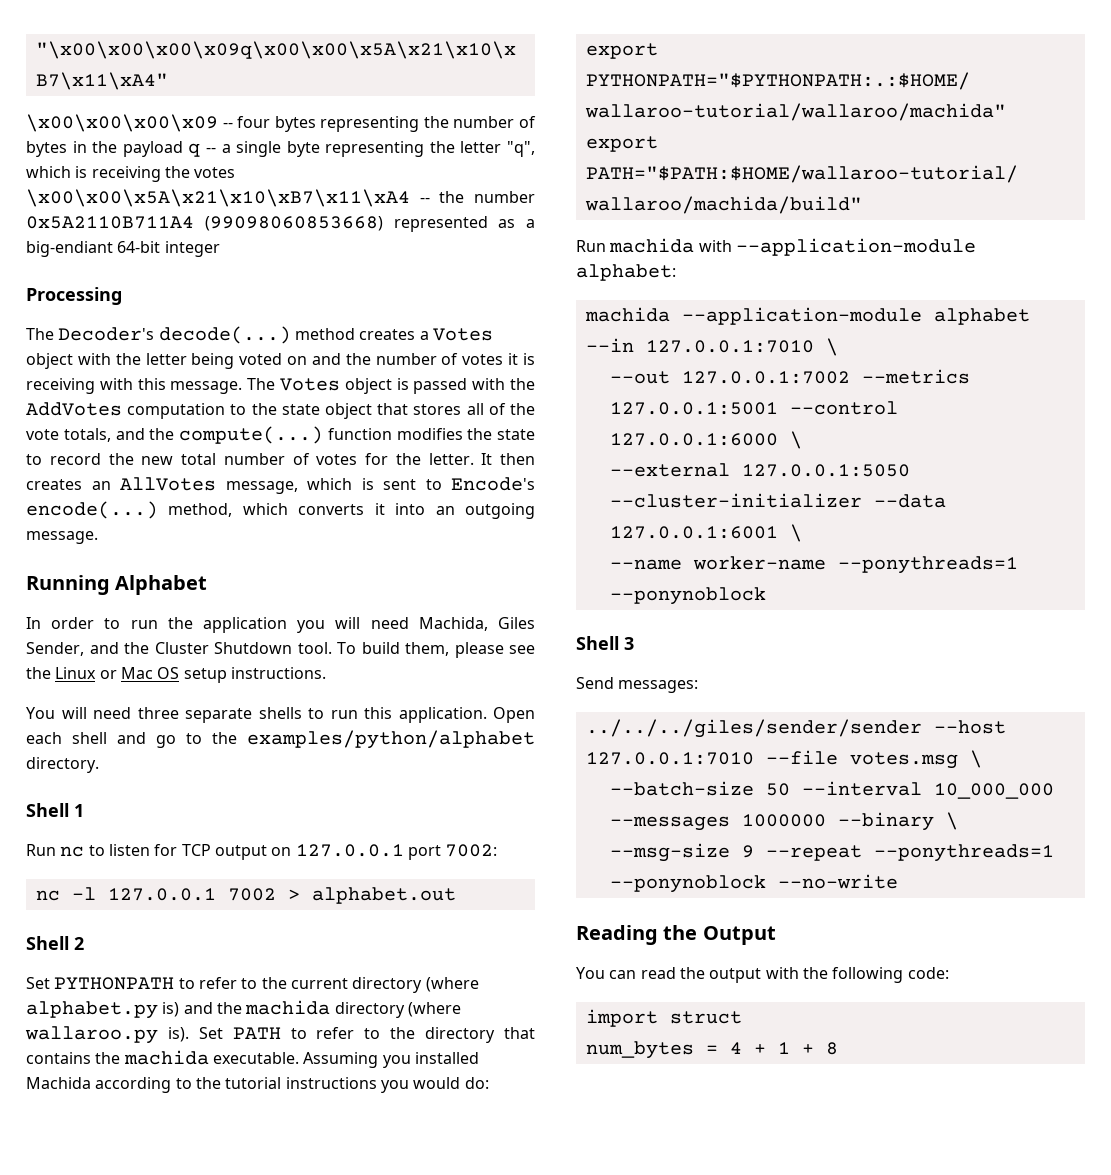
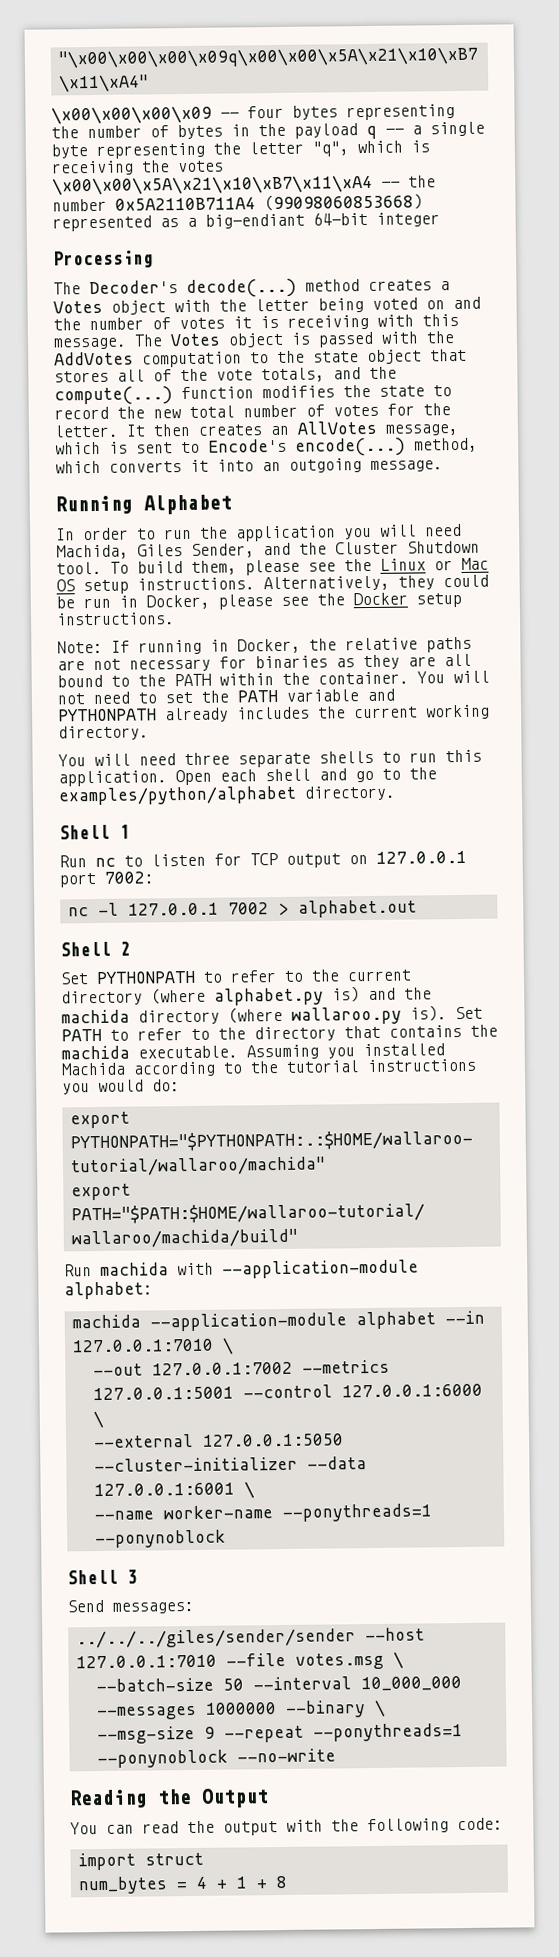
(326, 673) none -> [263,574,489,592] [56,592,462,610] [56,612,175,626] [57,636,472,655] [57,653,472,672] [57,670,490,688] [57,688,395,705] [58,704,490,723] [58,725,149,741] Alternatively, they could be run in Docker, please see the Docker setup instructions. // Note: If running in Docker, the relative paths are not necessary for binaries as they are all bound to the PATH within the container. You will not need to set the PATH variable and PYTHONPATH already includes the current working directory.

